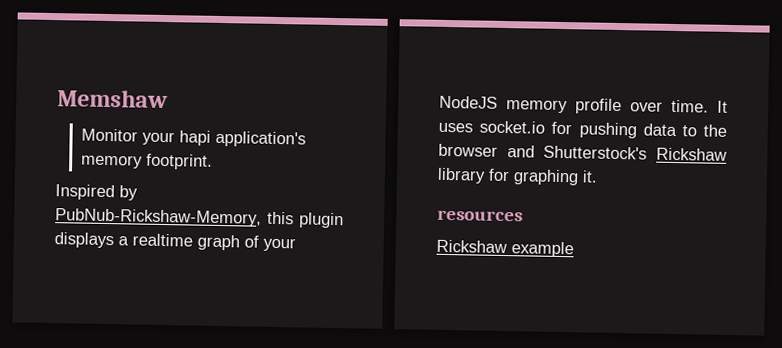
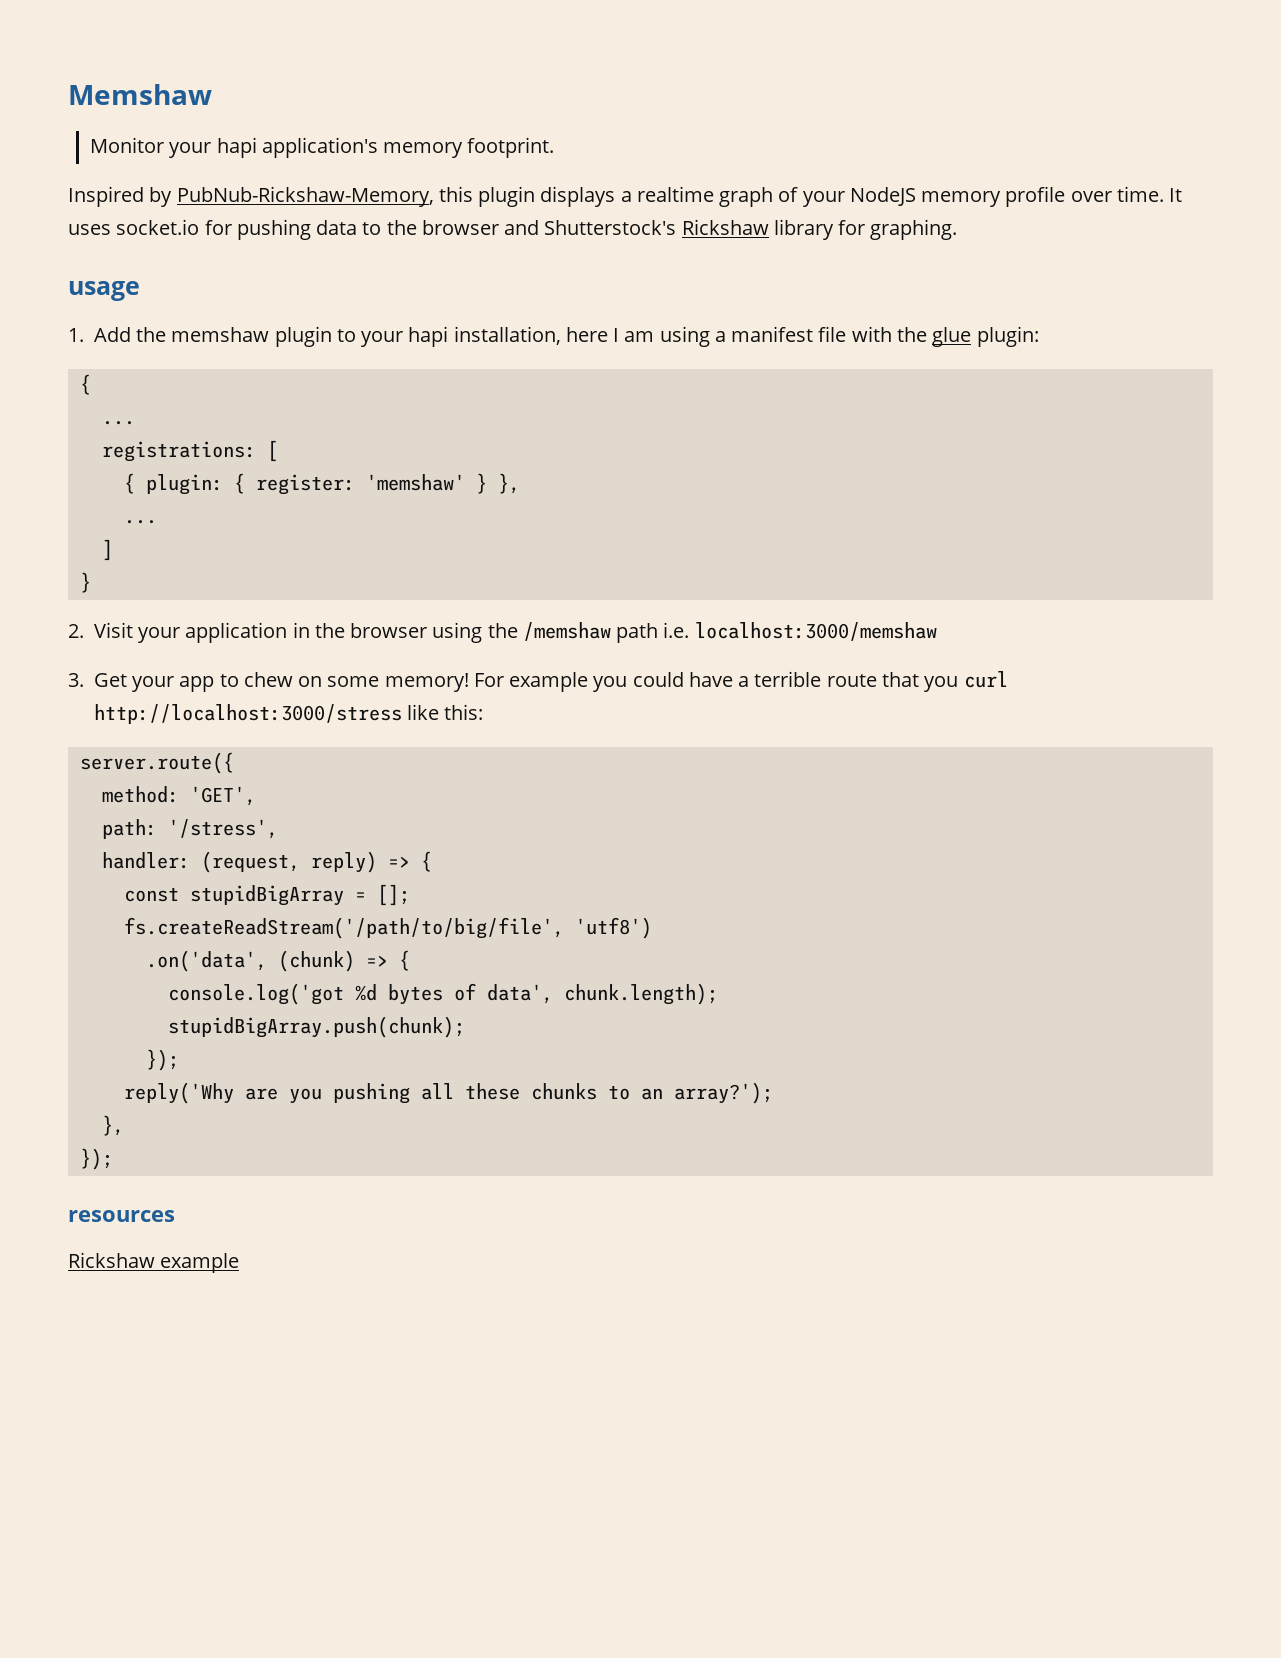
[513,169,598,186] graphing it. -> [870,219,958,240] [68,281,140,301] [68,326,1039,347] [79,374,91,395] [101,421,135,425] [101,440,278,462] [123,473,520,495] [123,520,157,524] [101,539,113,561] [79,572,91,593] [68,622,937,643] [68,671,1008,692] [93,704,484,724] [79,752,234,774] [101,786,256,806] [101,819,278,839] [101,851,432,873] [123,884,410,906] [123,917,652,939] [145,950,410,972] [167,983,718,1005] [167,1016,465,1038] [145,1049,179,1071] [123,1082,773,1104] [101,1115,124,1136] [79,1148,113,1170] graphing. // usage // 1. Add the memshaw plugin to your hapi installation, here I am using a manifest file with the glue plugin: // { // ... // registrations: [ // { plugin: { register: 'memshaw' } }, // ... // ] // } // 2. Visit your application in the browser using the /memshaw path i.e. localhost:3000/memshaw // 3. Get your app to chew on some memory! For example you could have a terrible route that you curl http://localhost:3000/stress like this: // server.route({ // method: 'GET', // path: '/stress', // handler: (request, reply) => { // const stupidBigArray = []; // fs.createReadStream('/path/to/big/file', 'utf8') // .on('data', (chunk) => { // console.log('got %d bytes of data', chunk.length); // stupidBigArray.push(chunk); // }); // reply('Why are you pushing all these chunks to an array?'); // }, // });

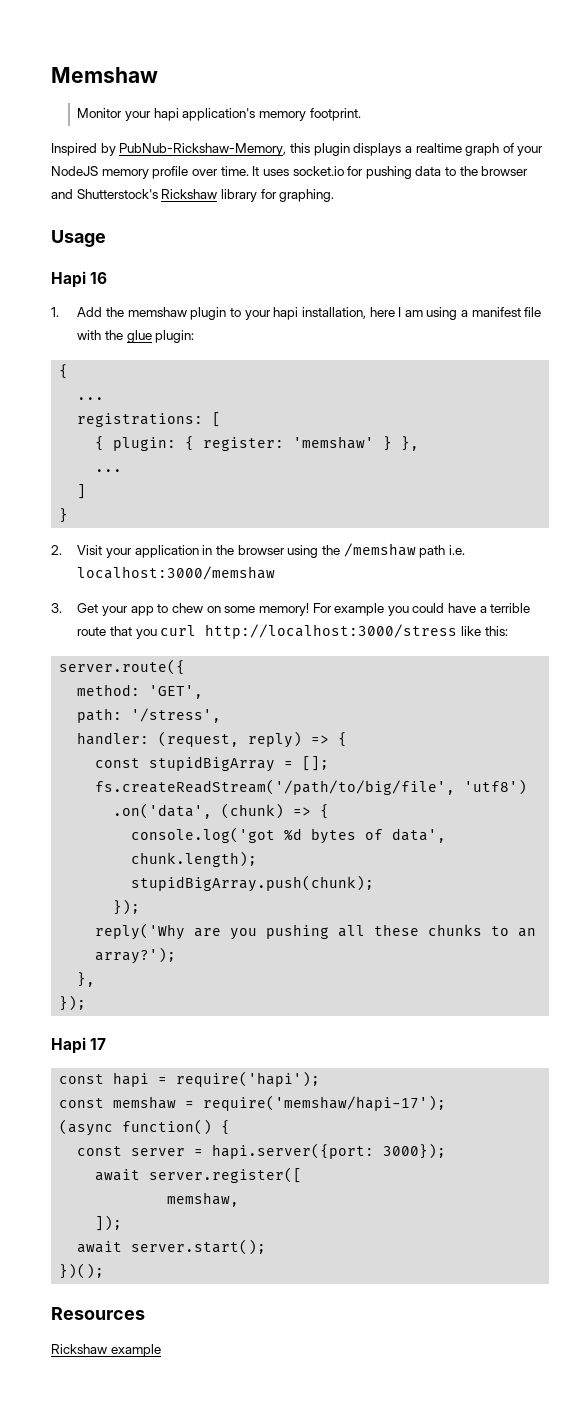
[68,281,140,301] usage -> [51,230,106,247] [51,271,108,288] Usage // Hapi 16
[68,1210,175,1222] resources -> [51,1037,107,1054] [59,1071,321,1087] [59,1095,447,1111] [59,1119,231,1136] [77,1143,447,1159] [95,1167,303,1183] [167,1192,240,1207] [95,1215,123,1231] [77,1239,267,1255] [59,1263,105,1279] [51,1307,145,1320] Hapi 17 // const hapi = require('hapi'); // const memshaw = require('memshaw/hapi-17'); // (async function() { // const server = hapi.server({port: 3000}); // await server.register([ // memshaw, // ]); // await server.start(); // })(); // Resources

